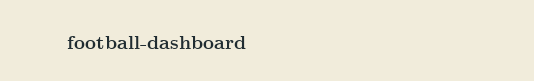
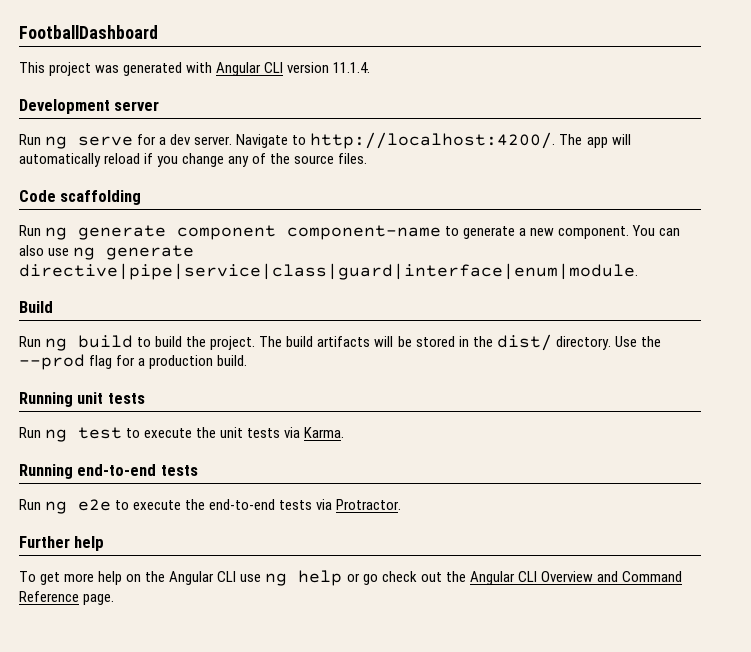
[67,36,246,49] football-dashboard -> [19,25,158,39] [19,62,371,76] [19,99,160,114] [19,132,631,149] [19,153,368,167] [19,190,142,205] [19,225,681,240] [19,245,195,260] [19,263,638,280] [19,301,53,313] [19,334,661,351] [19,354,248,370] [19,392,145,407] [19,427,345,442] [19,464,198,479] [19,499,402,514] [19,536,105,551] [19,570,682,586] [19,591,115,605] FootballDashboard // This project was generated with Angular CLI version 11.1.4. // Development server // Run ng serve for a dev server. Navigate to http://localhost:4200/. The app will automatically reload if you change any of the source files. // Code scaffolding // Run ng generate component component-name to generate a new component. You can also use ng generate directive|pipe|service|class|guard|interface|enum|module. // Build // Run ng build to build the project. The build artifacts will be stored in the dist/ directory. Use the --prod flag for a production build. // Running unit tests // Run ng test to execute the unit tests via Karma. // Running end-to-end tests // Run ng e2e to execute the end-to-end tests via Protractor. // Further help // To get more help on the Angular CLI use ng help or go check out the Angular CLI Overview and Command Reference page.

